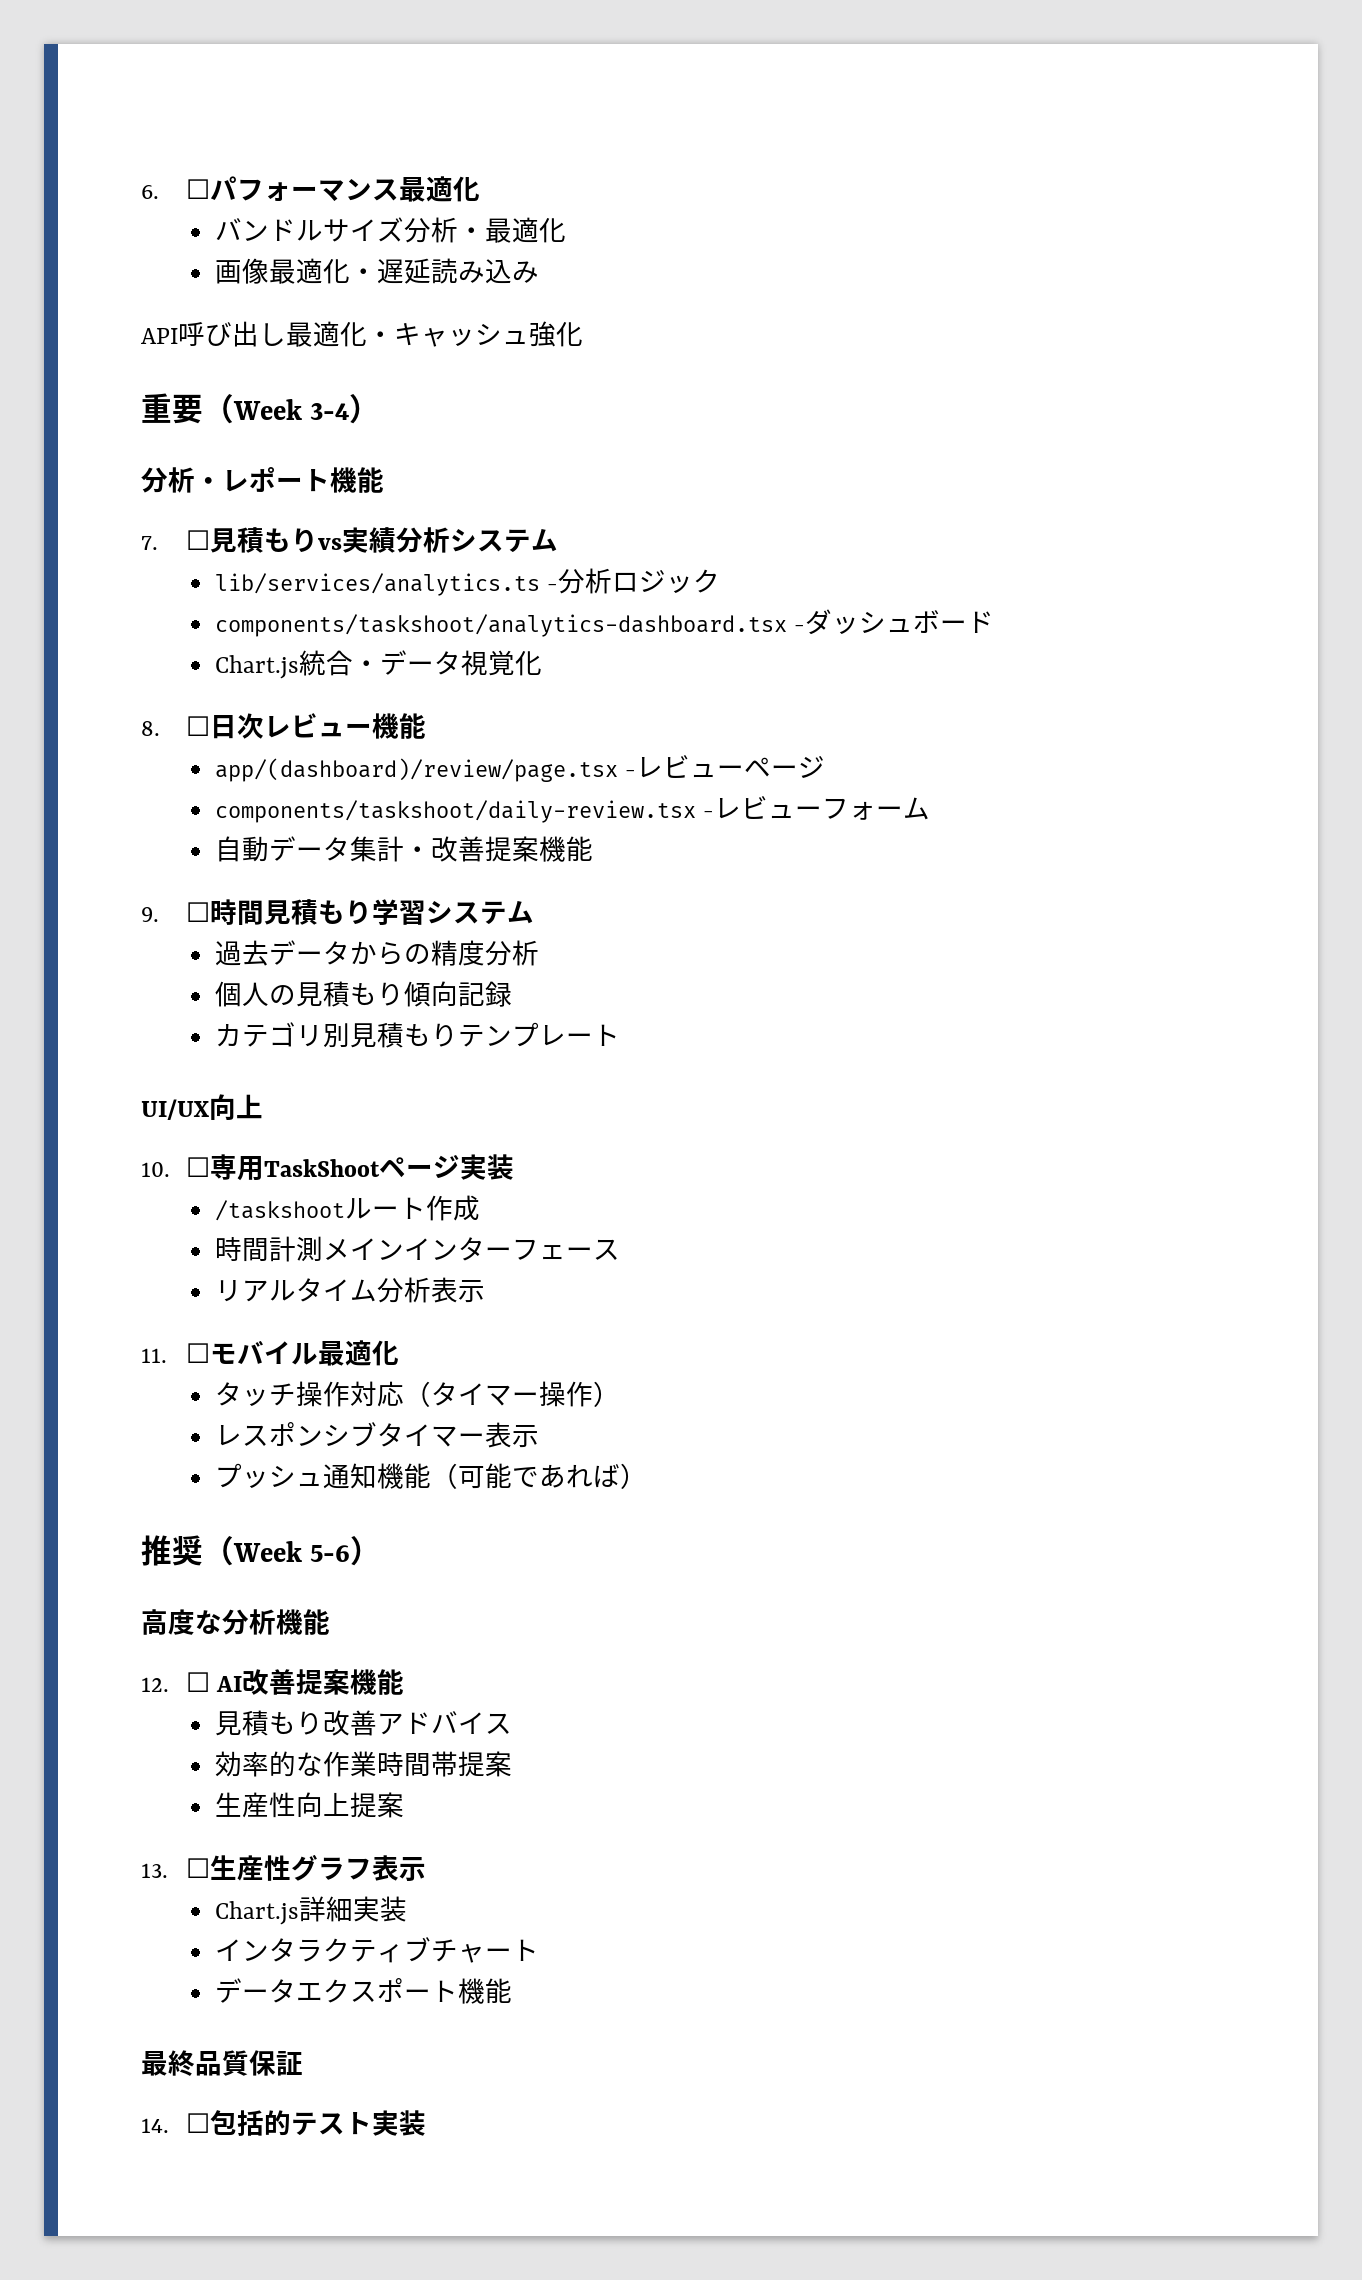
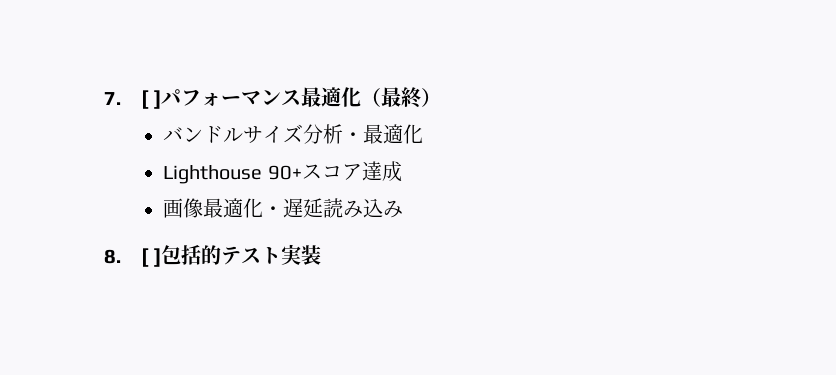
[141,179,210,199] 6. ☐ -> [104,90,161,109] 7. [ ]
(480, 189) none -> [360,87,441,108] （最終）
(566, 230) none -> [163,161,402,184] // Lighthouse 90+スコア達成
[141,321,583,347] [141,393,381,424] [141,467,384,493] [141,527,558,553] [214,568,720,596] [214,609,994,637] [214,650,542,679] [141,713,426,739] [214,755,825,782] [214,796,930,823] [214,836,593,862] [141,899,534,925] [214,940,539,966] [214,981,512,1007] [214,1022,620,1048] [141,1094,263,1120] [141,1154,514,1181] [214,1195,480,1221] [214,1236,620,1262] [214,1277,485,1303] [141,1340,399,1366] [214,1381,620,1407] [214,1422,539,1448] [214,1463,647,1489] [141,1535,382,1566] [141,1609,330,1635] [141,1669,404,1695] [214,1710,512,1736] [214,1751,512,1777] [214,1792,404,1818] [141,1854,426,1881] [214,1896,407,1925] [214,1937,539,1963] [214,1978,512,2004] [141,2050,303,2076] [141,2113,210,2133] API呼び出し最適化・キャッシュ強化 // 重要（Week 3-4） // 分析・レポート機能 // 7. ☐見積もりvs実績分析システム // lib/services/analytics.ts -分析ロジック // components/taskshoot/analytics-dashboard.tsx -ダッシュボード // Chart.js統合・データ視覚化 // 8. ☐日次レビュー機能 // app/(dashboard)/review/page.tsx -レビューページ // components/taskshoot/daily-review.tsx -レビューフォーム // 自動データ集計・改善提案機能 // 9. ☐時間見積もり学習システム // 過去データからの精度分析 // 個人の見積もり傾向記録 // カテゴリ別見積もりテンプレート // UI/UX向上 // 10. ☐専用TaskShootページ実装 // /taskshootルート作成 // 時間計測メインインターフェース // リアルタイム分析表示 // 11. ☐モバイル最適化 // タッチ操作対応（タイマー操作） // レスポンシブタイマー表示 // プッシュ通知機能（可能であれば） // 推奨（Week 5-6） // 高度な分析機能 // 12. ☐ AI改善提案機能 // 見積もり改善アドバイス // 効率的な作業時間帯提案 // 生産性向上提案 // 13. ☐生産性グラフ表示 // Chart.js詳細実装 // インタラクティブチャート // データエクスポート機能 // 最終品質保証 // 14. ☐ -> [104,248,161,267] 8. [ ]

